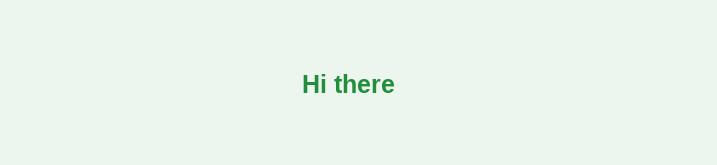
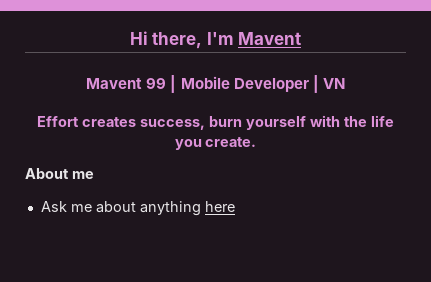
[333,74,395,93] there -> [152,32,302,49] [86,75,345,93] [37,115,394,130] [174,137,257,150] [25,168,94,179] [40,201,235,216] there, I'm Mavent // Mavent 99 | Mobile Developer | VN // Effort creates success, burn yourself with the life you create. // About me // Ask me about anything here

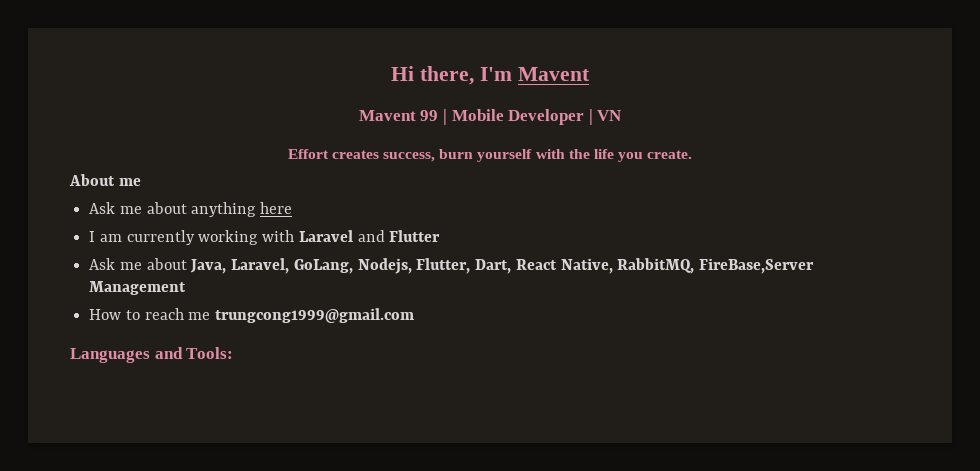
(235, 206) none -> [89,230,441,245] [89,258,814,274] [89,281,187,295] [89,308,415,323] [70,347,234,363] // I am currently working with Laravel and Flutter // Ask me about Java, Laravel, GoLang, Nodejs, Flutter, Dart, React Native, RabbitMQ, FireBase,Server Management // How to reach me trungcong1999@gmail.com // Languages and Tools:

